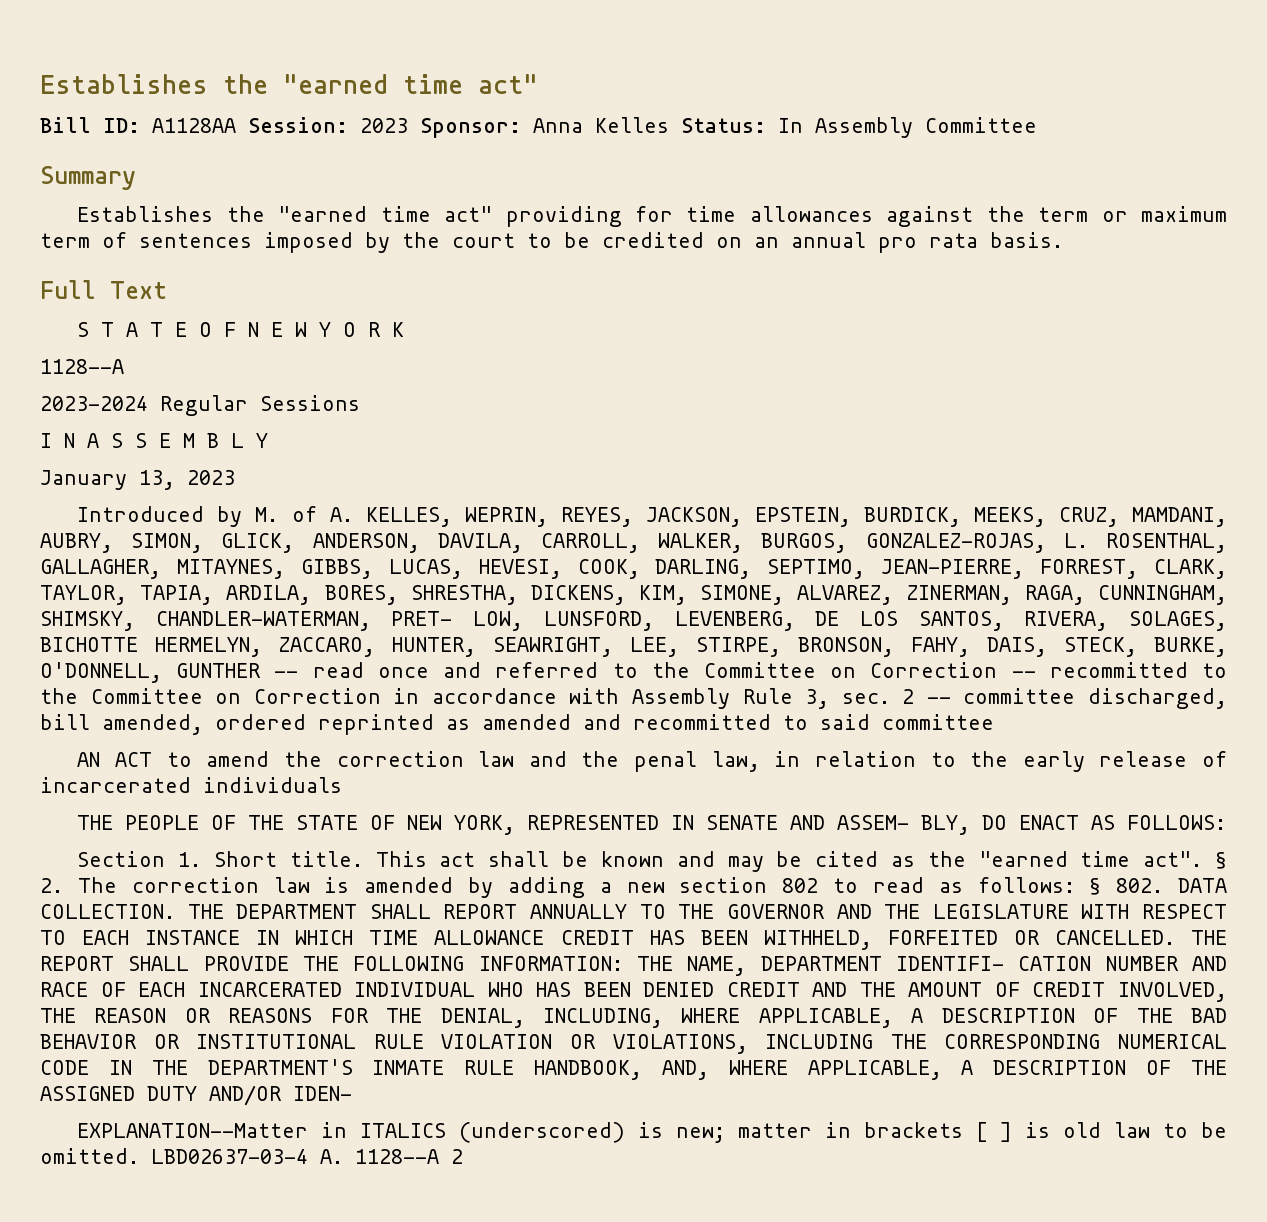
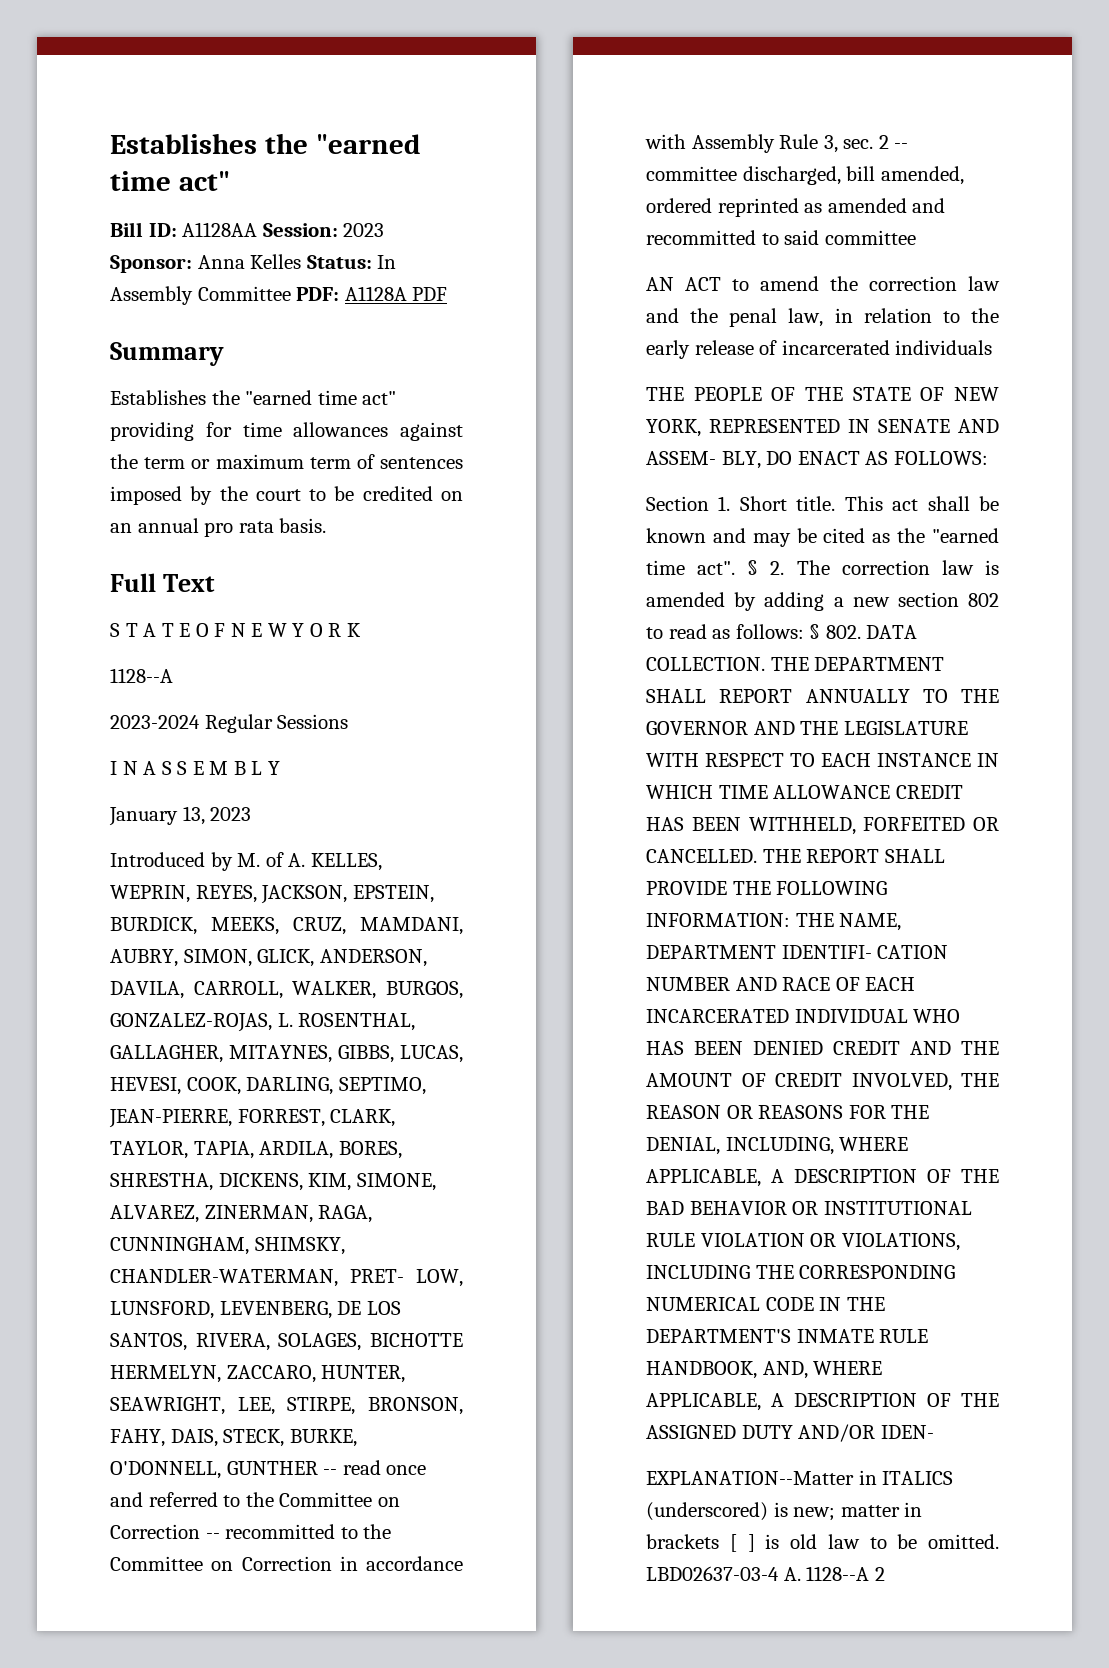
(1037, 125) none -> [296,286,448,301] PDF: A1128A PDF

